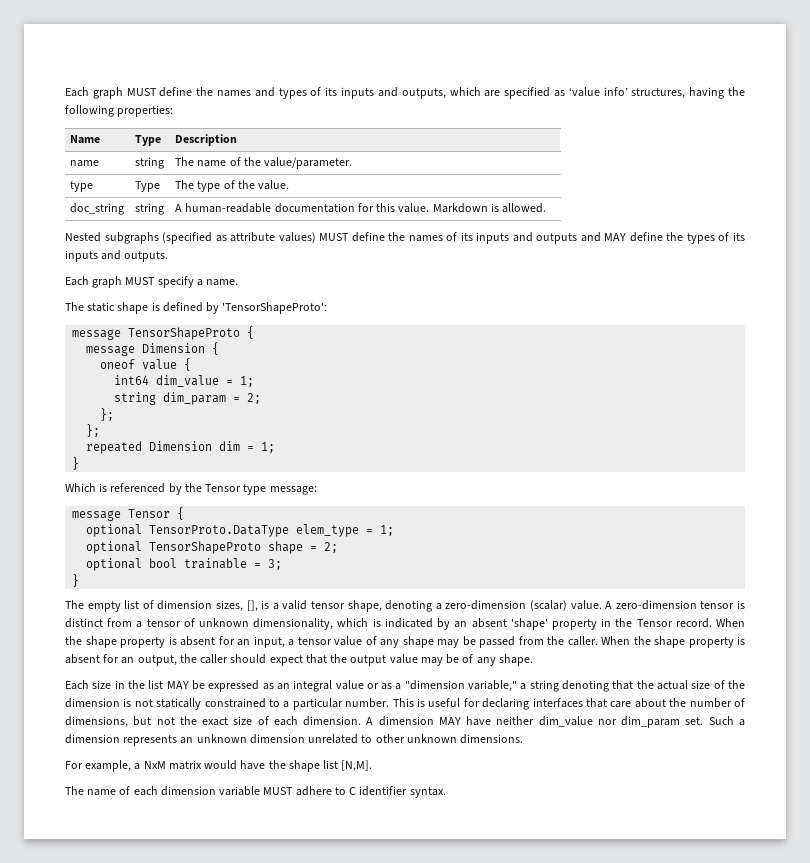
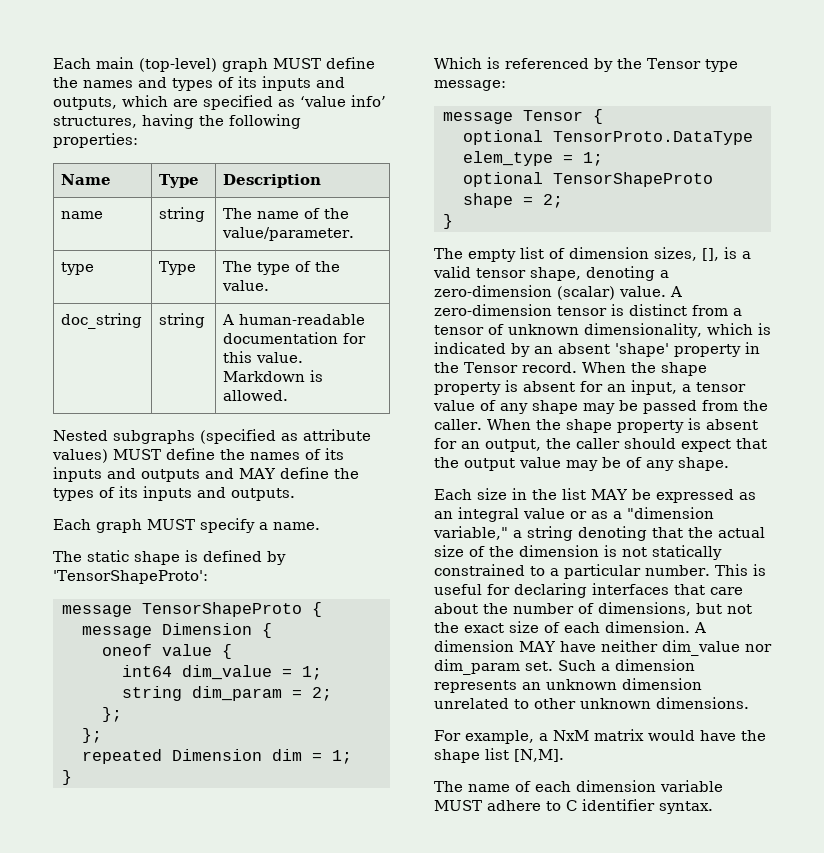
[65,87,89,97] Each -> [53,57,217,72] Each main (top-level)
[86,558,283,571] // optional bool trainable = 3; -> (563, 201) none

